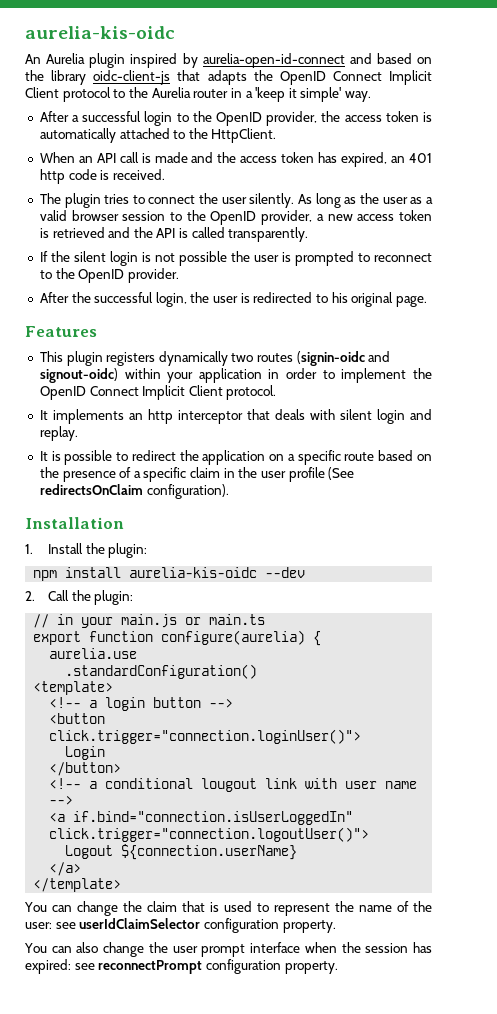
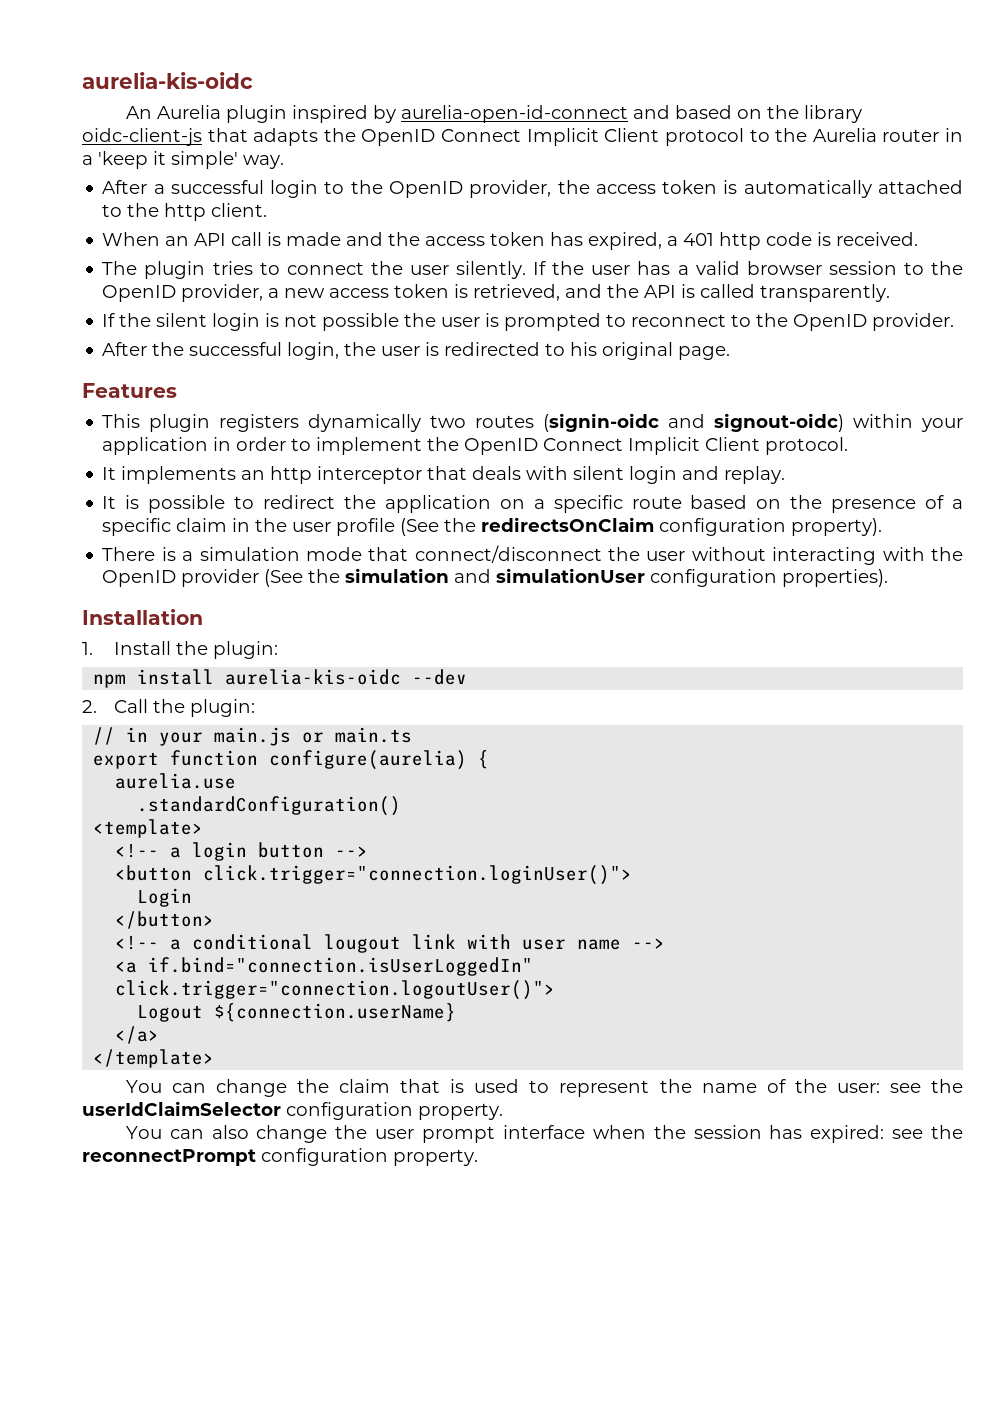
[211,128,277,143] HttpClient. -> [164,203,268,221] http client.
[391,156,406,163] an -> [667,236,679,246] a
[298,193,423,208] As long as the user as -> [533,261,671,275] If the user has
[52,227,105,238] retrieved -> [473,284,561,301] retrieved,
[39,484,229,499] redirectsOnClaim configuration). -> [444,517,883,536] [102,545,964,565] [102,568,889,587] the redirectsOnClaim configuration property). // There is a simulation mode that connect/disconnect the user without interacting with the OpenID provider (See the simulation and simulationUser configuration properties).
(76, 925) none -> [930,1079,963,1093] the
(95, 966) none -> [931,1125,964,1139] the

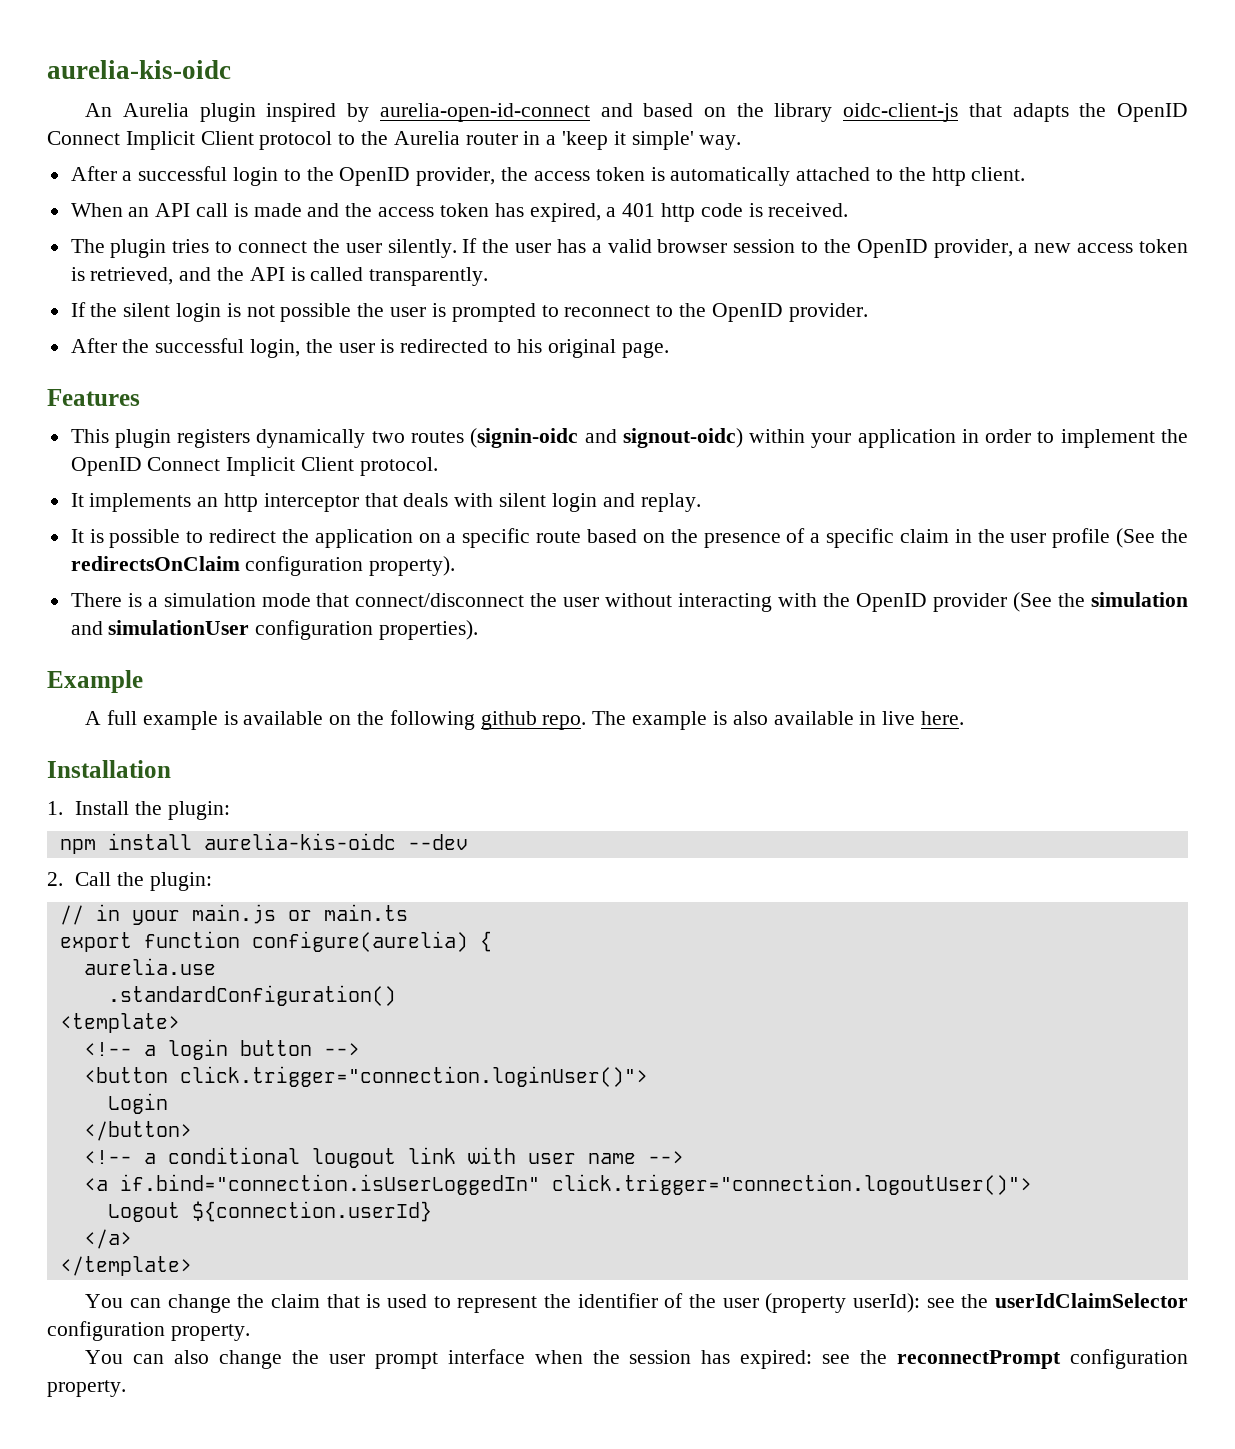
(889, 578) none -> [47,670,143,693] [85,710,964,730] // Example // A full example is available on the following github repo. The example is also available in live here.
[214,1003,457,1022] ${connection.userName} -> [191,1201,432,1222] ${connection.userId}
[701,1083,757,1093] name -> [577,1293,658,1308] identifier
[836,1083,880,1093] user: -> [722,1293,920,1313] user (property userId):

